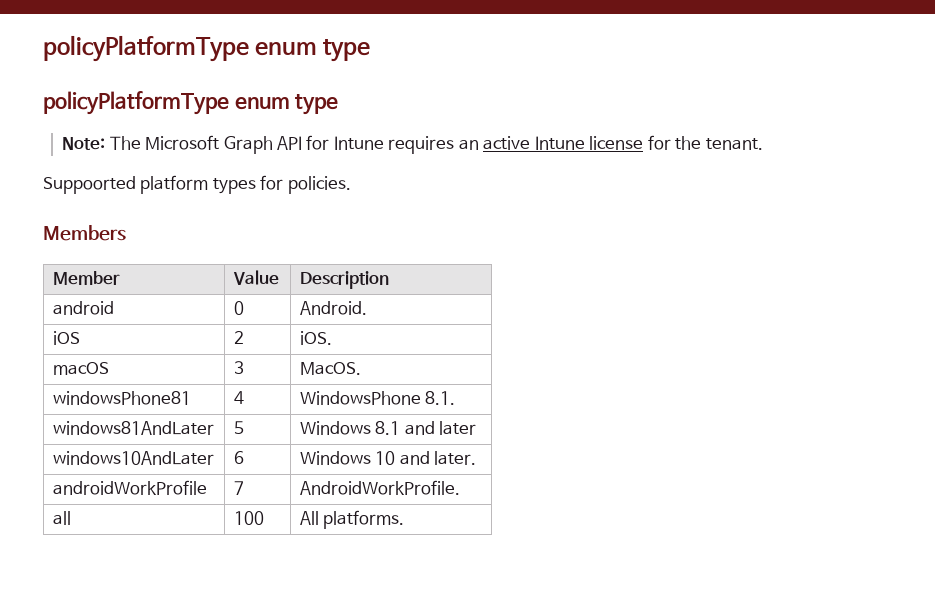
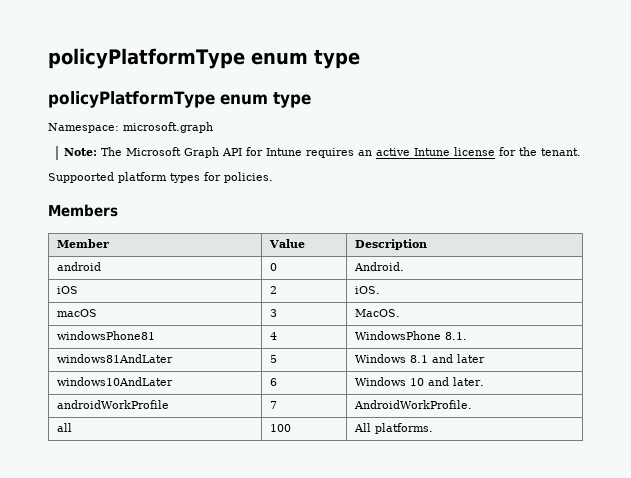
(339, 104) none -> [48,122,213,133] // Namespace: microsoft.graph

